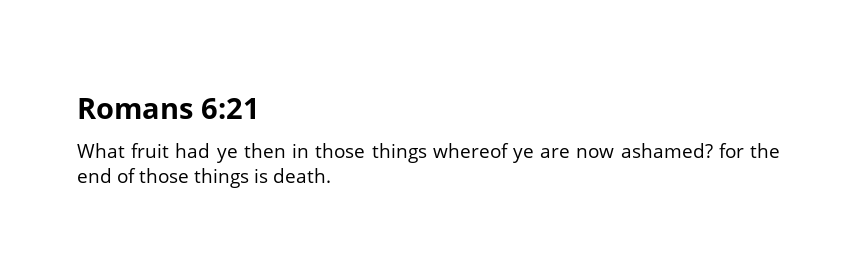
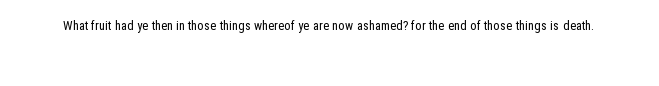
[77,98,260,119] Romans 6:21 // -> (63, 25) none

